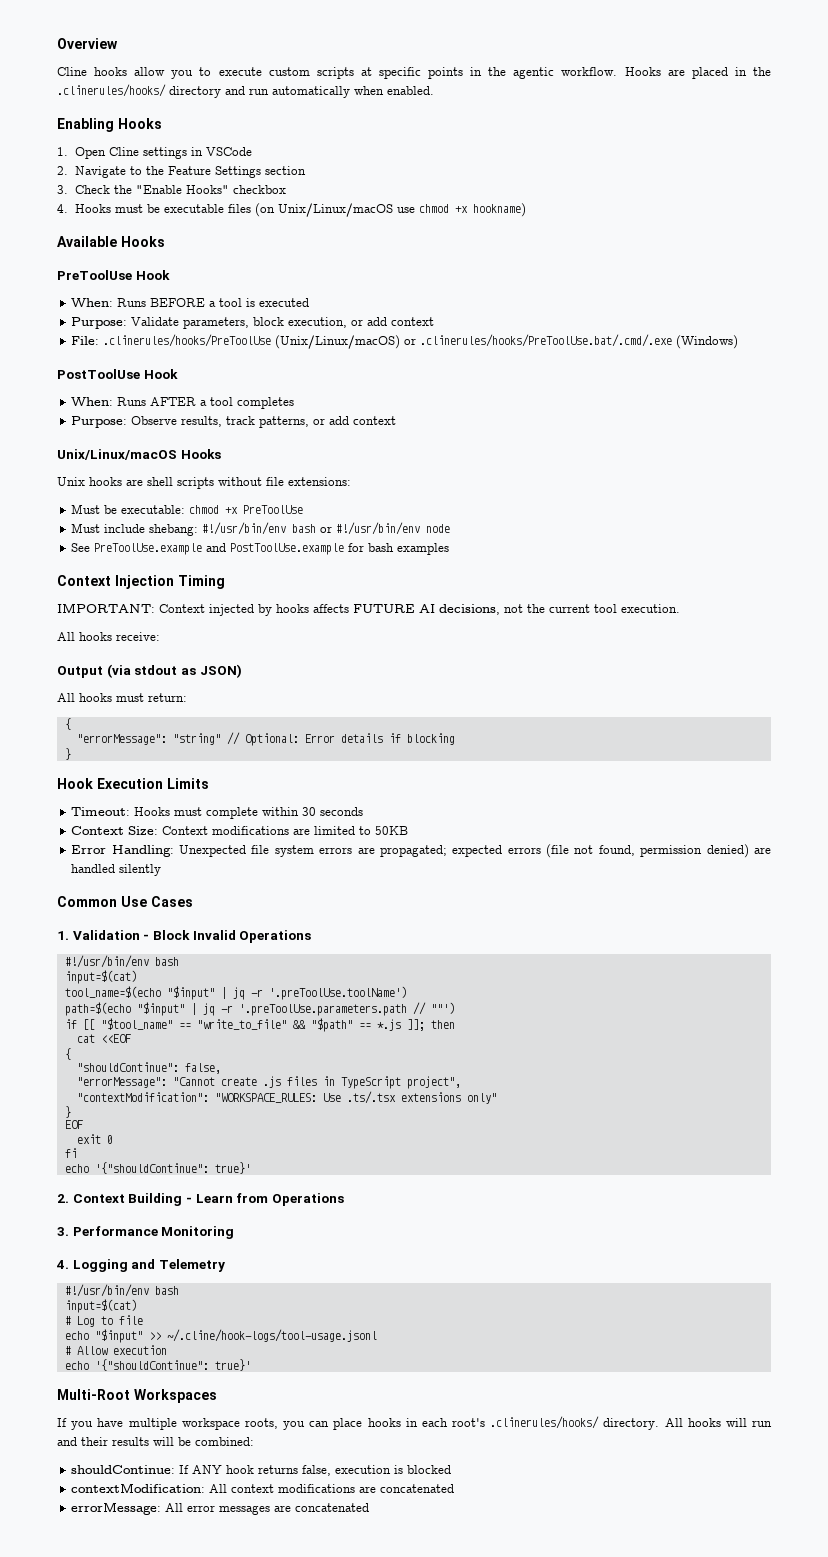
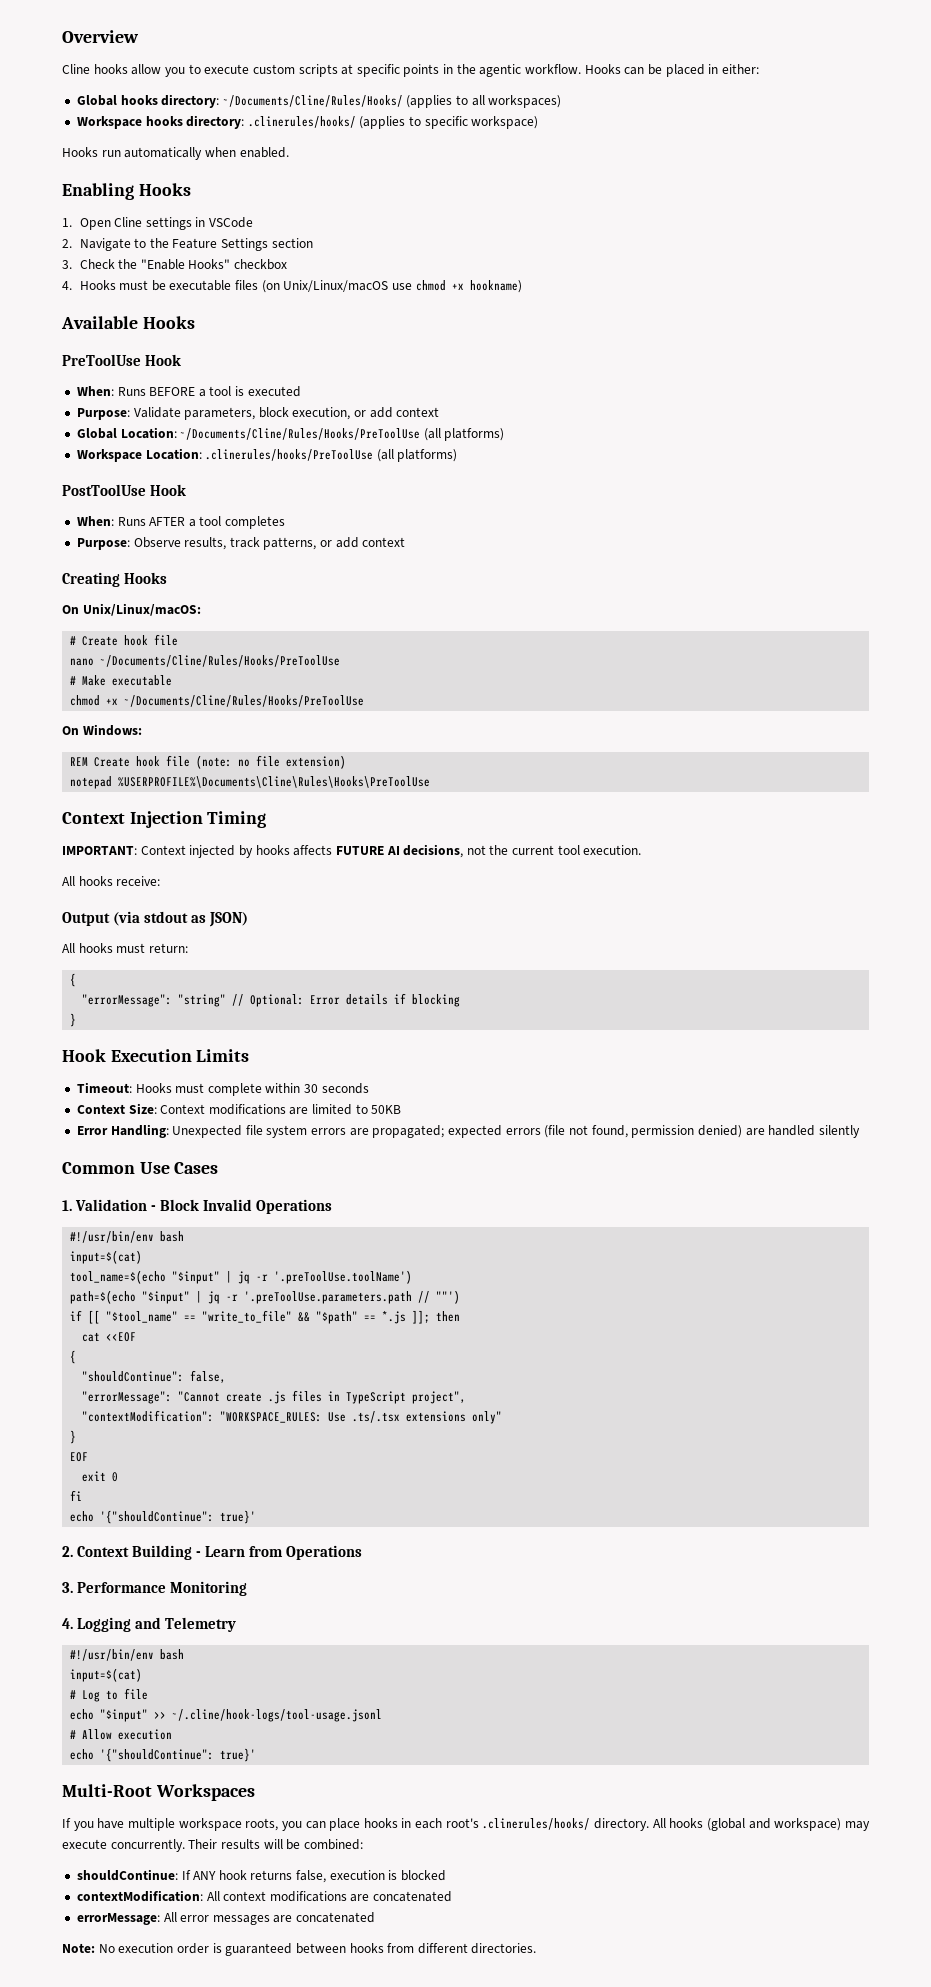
[667,67,771,79] [57,84,245,98] are placed in the .clinerules/hooks/ directory and -> [624,64,759,77] [76,94,562,108] [76,115,539,129] [62,147,98,157] can be placed in either: // Global hooks directory: ~/Documents/Cline/Rules/Hooks/ (applies to all workspaces) // Workspace hooks directory: .clinerules/hooks/ (applies to specific workspace) // Hooks
[71,334,739,349] File: .clinerules/hooks/PreToolUse (Unix/Linux/macOS) or .clinerules/hooks/PreToolUse.bat/.cmd/.exe (Windows) -> [76,427,505,441] [76,448,458,462] Global Location: ~/Documents/Cline/Rules/Hooks/PreToolUse (all platforms) // Workspace Location: .clinerules/hooks/PreToolUse (all platforms)
[57,449,221,460] [57,477,351,489] [71,504,304,514] [71,522,451,536] [71,543,450,555] Unix/Linux/macOS Hooks // Unix hooks are shell scripts without file extensions: // Must be executable: chmod +x PreToolUse // Must include shebang: #!/usr/bin/env bash or #!/usr/bin/env node // See PreToolUse.example and PostToolUse.example for bash examples -> [62,572,168,587] [62,603,201,616] [70,634,179,646] [70,655,341,667] [70,675,173,686] [70,695,365,707] [62,724,142,736] [70,755,347,769] [70,776,431,789] Creating Hooks // On Unix/Linux/macOS: // # Create hook file // nano ~/Documents/Cline/Rules/Hooks/PreToolUse // # Make executable // chmod +x ~/Documents/Cline/Rules/Hooks/PreToolUse // On Windows: // REM Create hook file (note: no file extension) // notepad %USERPROFILE%\Documents\Cline\Rules\Hooks\PreToolUse
[725,1418,772,1427] [57,1437,108,1446] will run and their -> [706,1818,870,1831] [62,1839,218,1852] (global and workspace) may execute concurrently. Their
(370, 1507) none -> [62,1943,537,1956] // Note: No execution order is guaranteed between hooks from different directories.

